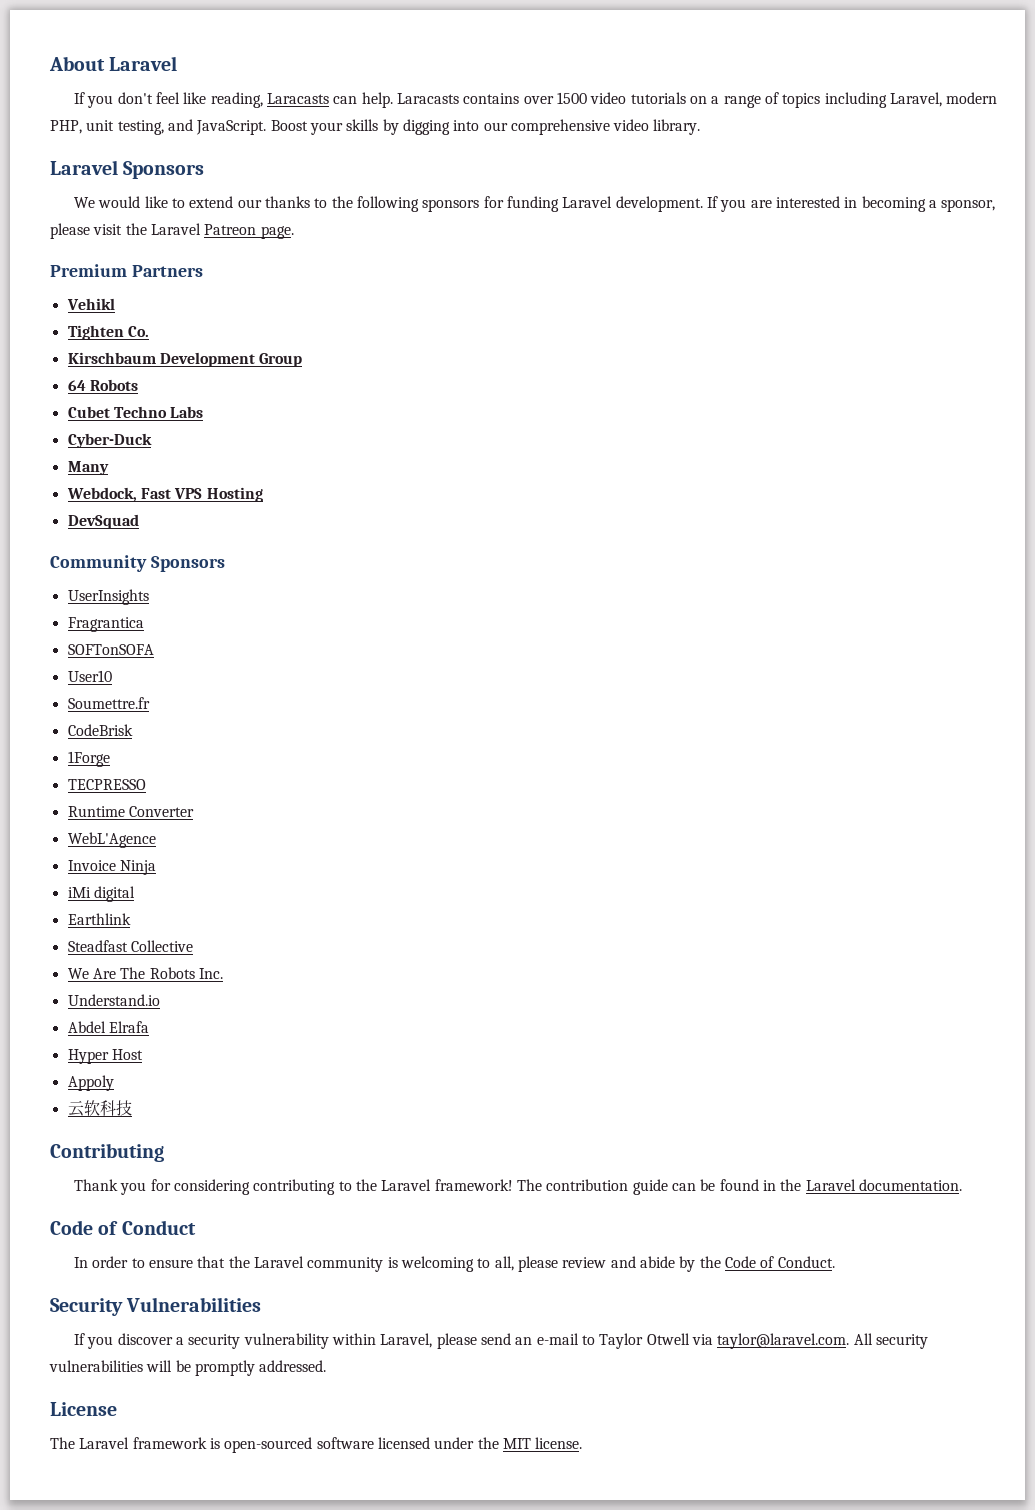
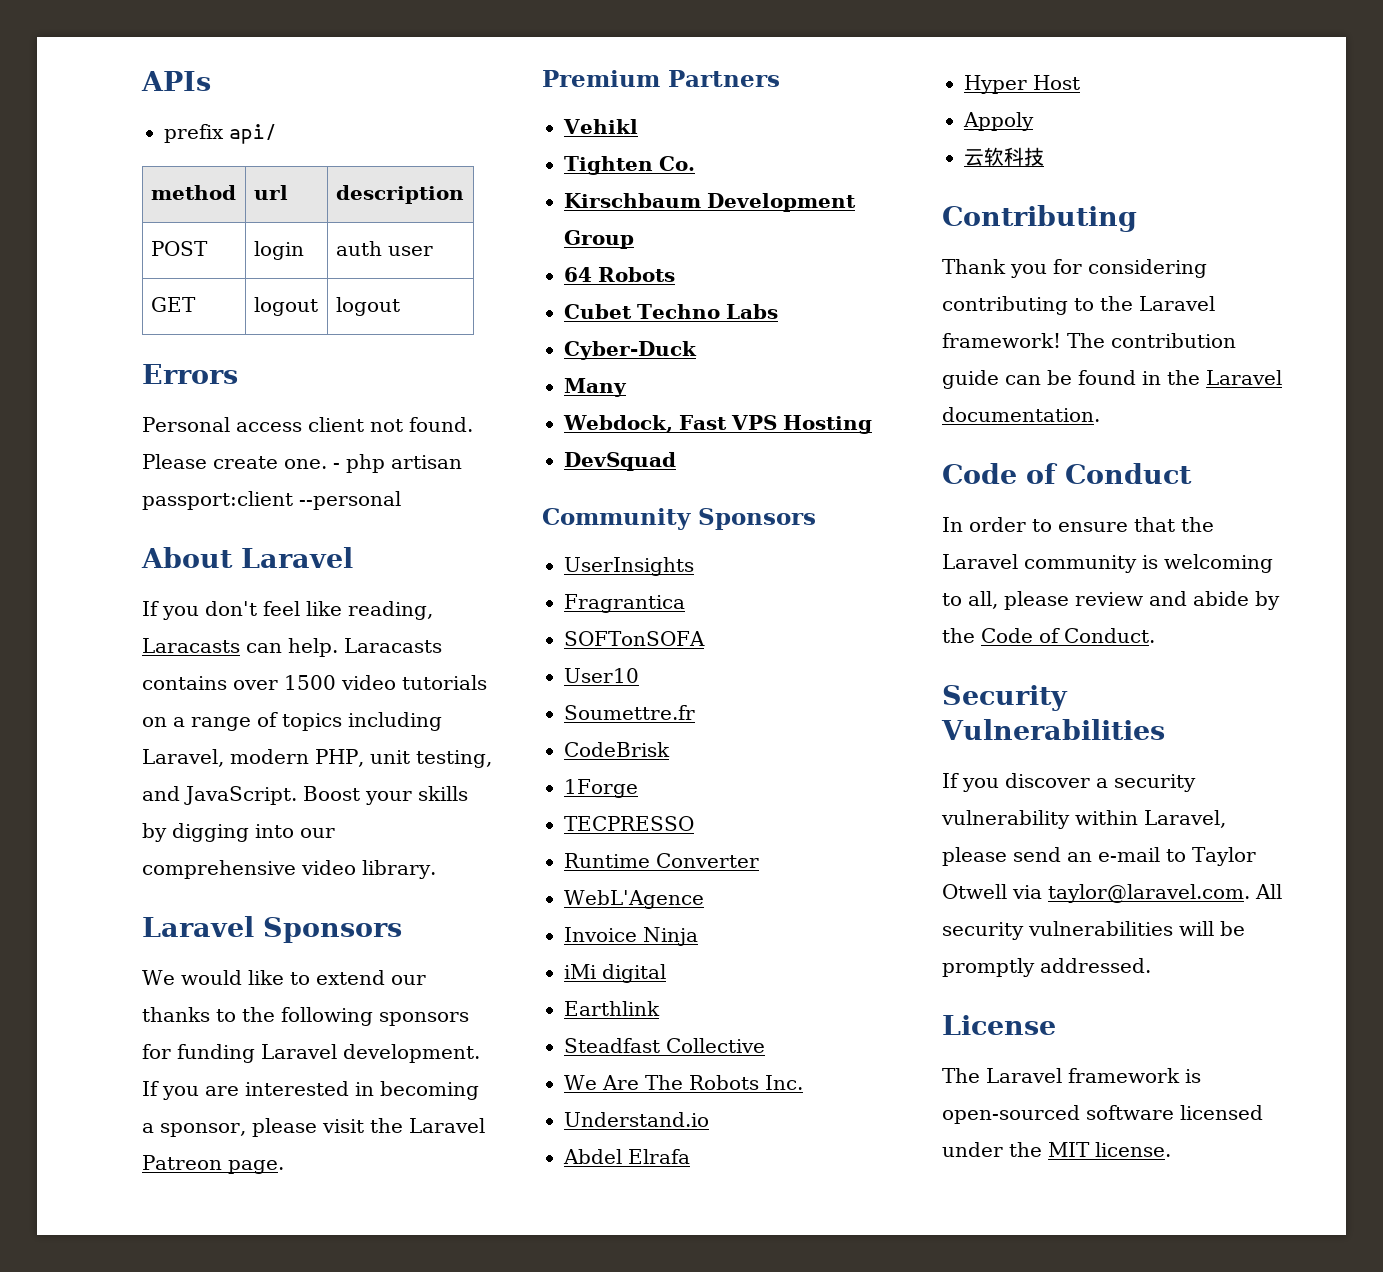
(49, 63) none -> [141,71,211,91] [164,124,277,144] [150,185,236,200] [253,185,288,200] [335,185,464,204] [150,241,208,256] [253,241,304,260] [335,241,433,256] [150,297,196,312] [253,297,318,316] [335,297,400,316] [142,364,238,384] [142,417,473,432] [142,454,462,473] [142,491,401,510] APIs // prefix api/ // method | url | description // POST | login | auth user // GET | logout | logout // Errors // Personal access client not found. Please create one. - php artisan passport:client --personal //

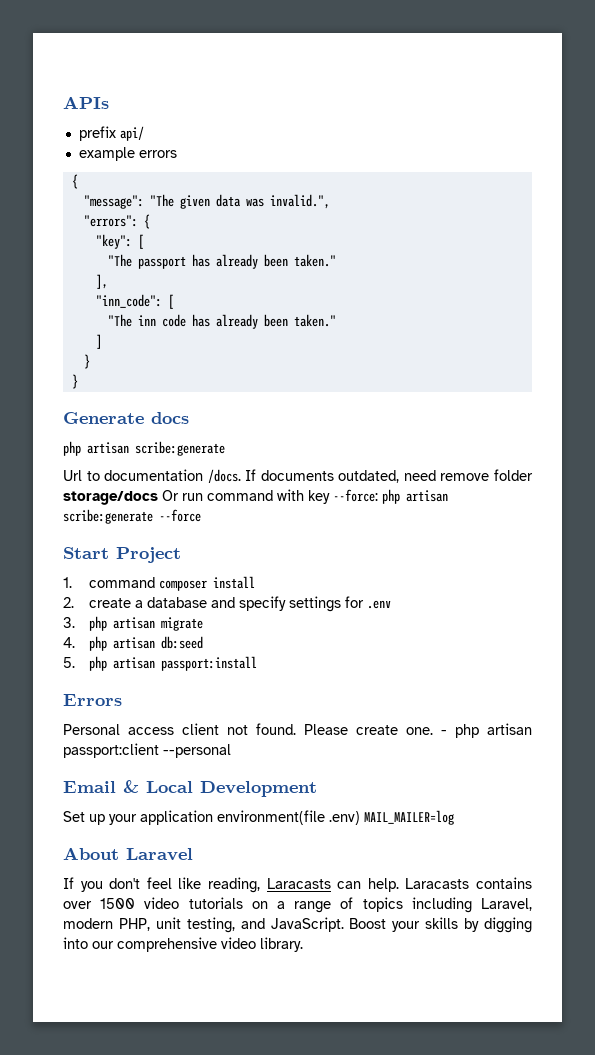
[150,185,236,200] [253,185,288,200] [335,185,464,204] [150,241,208,256] [253,241,304,260] [335,241,433,256] [150,297,196,312] [253,297,318,316] [335,297,400,316] // method | url | description // POST | login | auth user // GET | logout | logout -> [78,147,177,161] [71,174,78,189] [83,194,330,209] [83,214,150,229] [95,234,144,249] [107,254,336,269] [95,274,108,289] [95,294,174,309] [107,314,336,329] [95,334,102,349] [83,354,90,369] [71,374,78,389] [63,412,189,424] [63,441,225,456] [63,469,533,483] [63,489,448,505] [63,509,201,524] [63,547,181,563] [63,576,256,591] [63,596,392,612] [63,616,204,631] [63,636,204,651] [63,656,258,671] // example errors // { // "message": "The given data was invalid.", // "errors": { // "key": [ // "The passport has already been taken." // ], // "inn_code": [ // "The inn code has already been taken." // ] // } // } // Generate docs // php artisan scribe:generate // Url to documentation /docs. If documents outdated, need remove folder storage/docs Or run command with key --force: php artisan scribe:generate --force // Start Project // 1. command composer install // 2. create a database and specify settings for .env // 3. php artisan migrate // 4. php artisan db:seed // 5. php artisan passport:install
(401, 500) none -> [63,780,317,797] [63,810,454,825] // Email & Local Development // Set up your application environment(file .env) MAIL_MAILER=log
[142,916,402,943] [142,970,426,985] [142,1007,469,1026] [142,1044,480,1063] [142,1081,479,1100] [142,1118,485,1137] [142,1155,284,1174] [542,70,780,87] [563,119,638,134] [564,156,695,175] [564,193,856,212] [564,230,634,249] [564,267,675,282] [564,304,778,319] [564,341,697,360] [564,378,627,397] [563,415,872,434] [564,452,676,471] [542,508,816,530] [564,557,694,576] [564,594,685,613] [564,631,705,646] [564,668,639,683] [564,705,695,720] [564,742,670,757] [564,779,638,798] [564,816,694,831] [564,853,759,868] [564,890,704,909] [564,927,698,946] [564,964,666,983] [564,1001,660,1016] [564,1038,765,1053] [564,1075,803,1090] [564,1112,709,1127] [563,1149,690,1164] [964,75,1080,94] [963,112,1034,131] [964,147,1044,166] [942,205,1137,232] [942,259,1207,278] [942,296,1215,315] [942,333,1236,348] [942,370,1282,389] [942,407,1100,422] [942,463,1192,484] [942,517,1214,532] [942,554,1273,573] [942,591,1280,610] [942,628,1155,643] [942,685,1068,711] [941,719,1165,740] [942,773,1196,792] [941,810,1226,829] [942,847,1256,866] [942,884,1282,903] [942,921,1245,940] [942,958,1151,977] [942,1015,1056,1035] [942,1068,1201,1083] [942,1105,1263,1124] [942,1142,1171,1157] // Laravel Sponsors // We would like to extend our thanks to the following sponsors for funding Laravel development. If you are interested in becoming a sponsor, please visit the Laravel Patreon page. // Premium Partners // Vehikl // Tighten Co. // Kirschbaum Development Group // 64 Robots // Cubet Techno Labs // Cyber-Duck // Many // Webdock, Fast VPS Hosting // DevSquad // Community Sponsors // UserInsights // Fragrantica // SOFTonSOFA // User10 // Soumettre.fr // CodeBrisk // 1Forge // TECPRESSO // Runtime Converter // WebL'Agence // Invoice Ninja // iMi digital // Earthlink // Steadfast Collective // We Are The Robots Inc. // Understand.io // Abdel Elrafa // Hyper Host // Appoly // 云软科技 // Contributing // Thank you for considering contributing to the Laravel framework! The contribution guide can be found in the Laravel documentation. // Code of Conduct // In order to ensure that the Laravel community is welcoming to all, please review and abide by the Code of Conduct. // Security Vulnerabilities // If you discover a security vulnerability within Laravel, please send an e-mail to Taylor Otwell via taylor@laravel.com. All security vulnerabilities will be promptly addressed. // License // The Laravel framework is open-sourced software licensed under the MIT license. -> (303, 944) none

